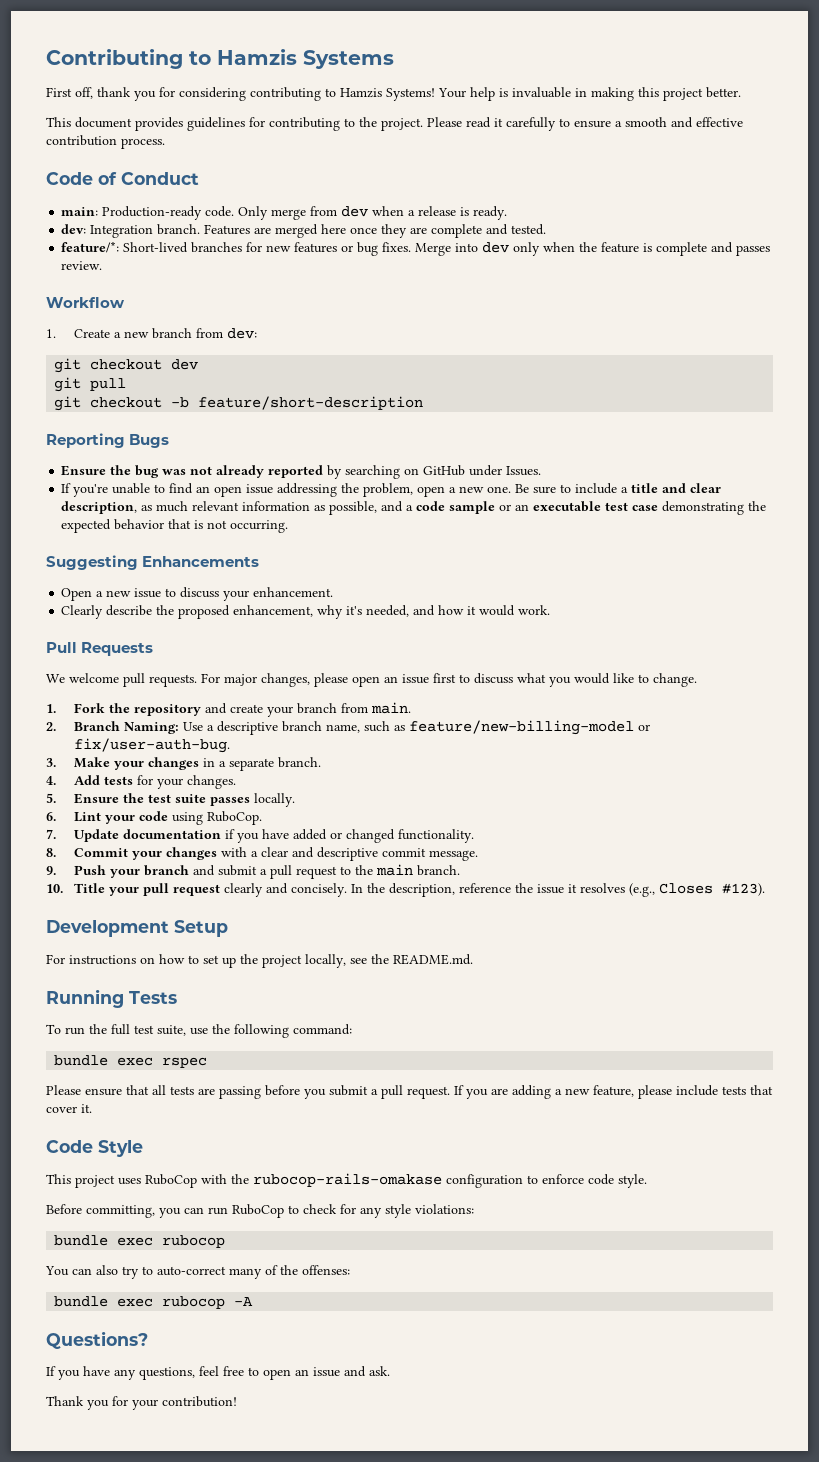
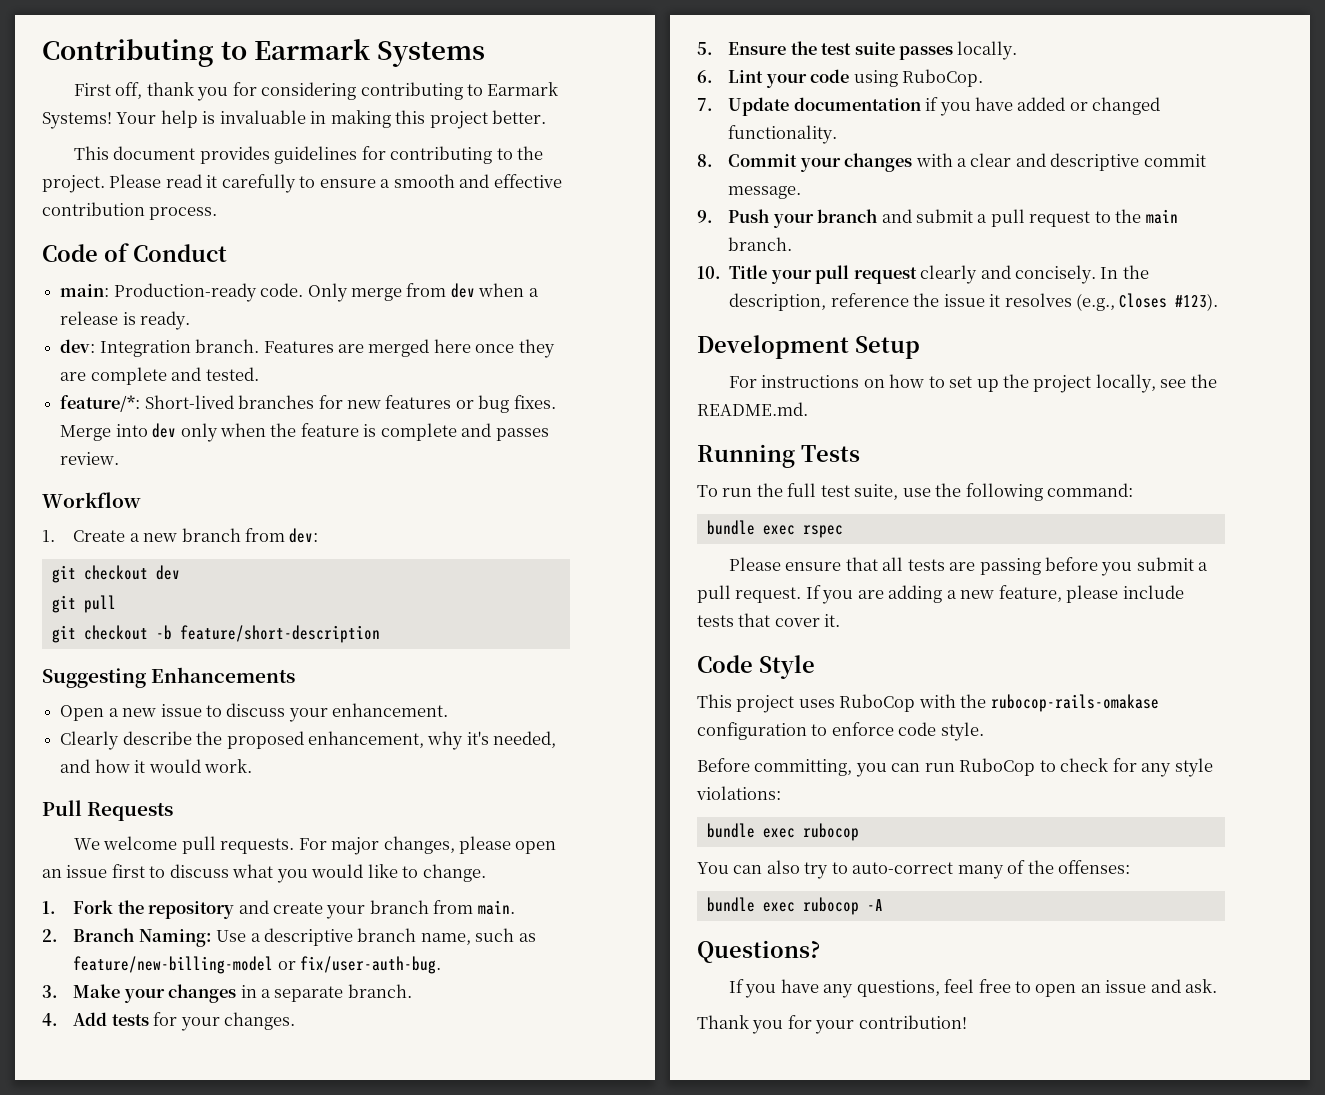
[217,49,297,65] Hamzis -> [254,39,371,60] Earmark
[340,88,382,98] Hamzis -> [487,82,559,96] Earmark
[46,433,170,448] [61,465,542,479] [61,483,722,497] [61,501,767,515] [61,519,289,533] // Reporting Bugs // Ensure the bug was not already reported by searching on GitHub under Issues. // If you're unable to find an open issue addressing the problem, open a new one. Be sure to include a title and clear description, as much relevant information as possible, and a code sample or an executable test case demonstrating the expected behavior that is not occurring. -> (380, 634) none

